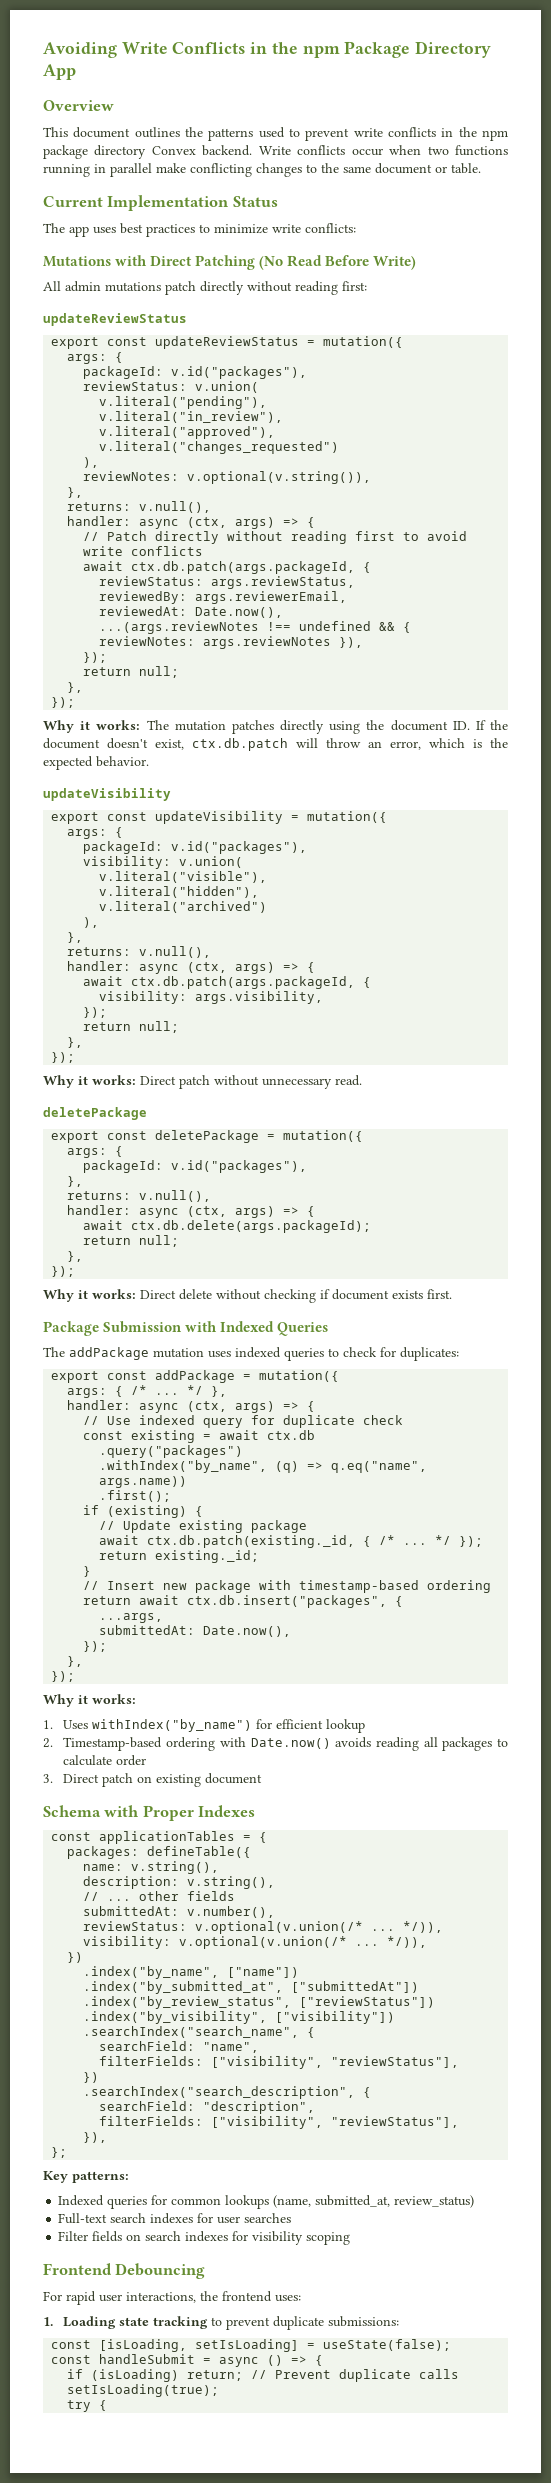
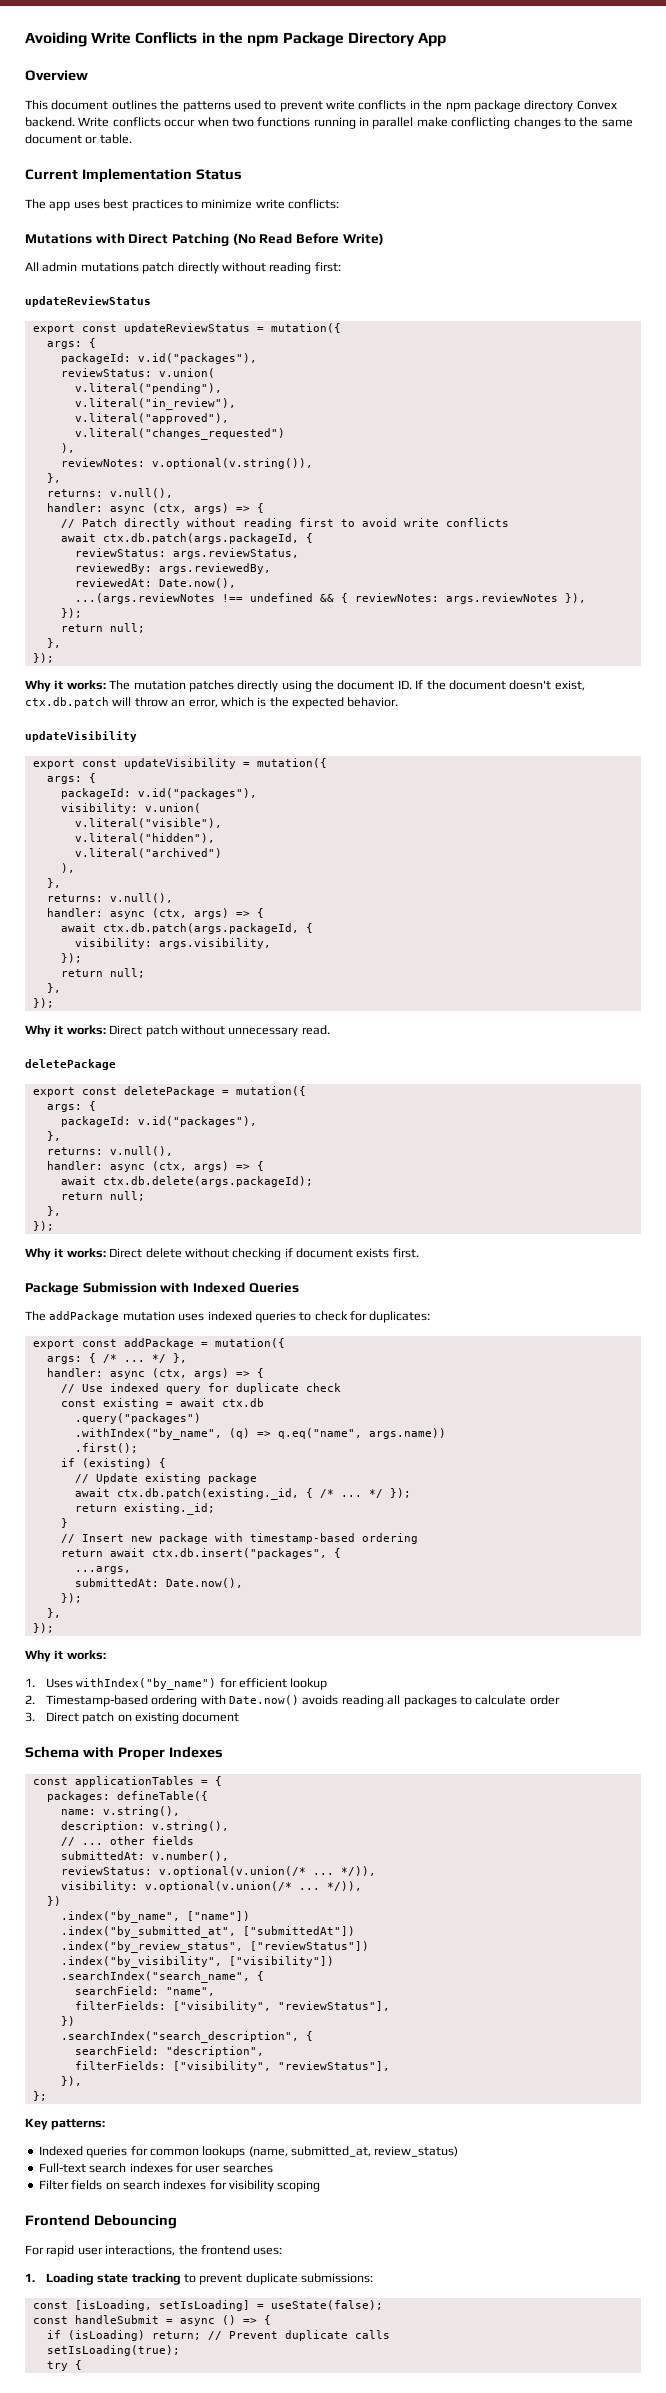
[195,591,348,604] args.reviewerEmail, -> [158,563,271,574] args.reviewedBy,

